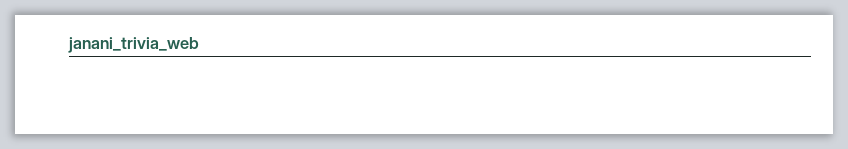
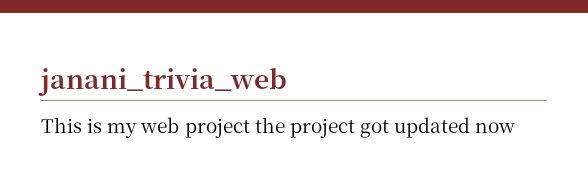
(199, 45) none -> [41,117,516,138] // This is my web project the project got updated now

